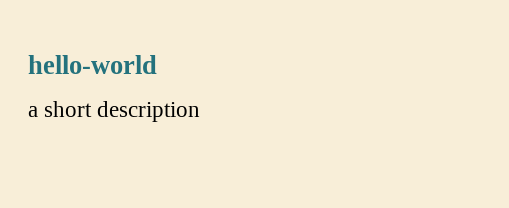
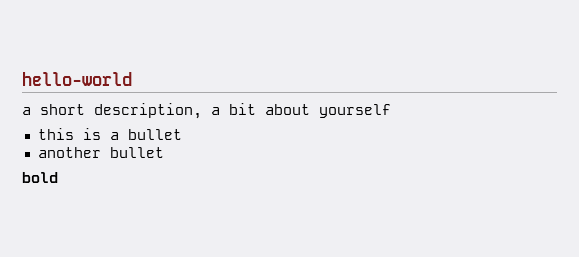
[97,101,201,122] description -> [94,103,391,119] [37,128,182,140] [37,147,164,158] [22,172,58,183] description, a bit about yourself // this is a bullet // another bullet // bold

